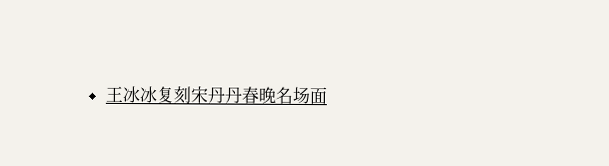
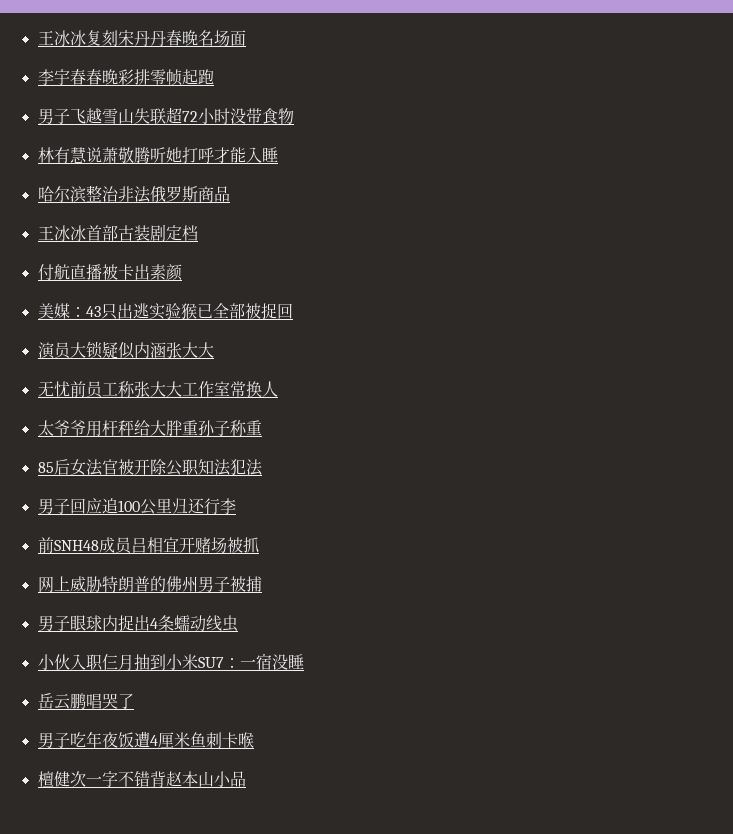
(327, 96) none -> [37,69,214,86] [37,107,294,125] [37,147,278,164] [37,185,230,203] [37,224,198,241] [37,264,183,281] [37,303,293,320] [37,341,214,359] [37,381,278,398] [37,420,262,437] [37,459,263,476] [37,498,236,515] [37,537,259,554] [37,576,262,593] [37,615,238,632] [37,653,304,671] [37,693,134,710] [37,731,254,748] [37,771,246,788] // 李宇春春晚彩排零帧起跑 // 男子飞越雪山失联超72小时没带食物 // 林有慧说萧敬腾听她打呼才能入睡 // 哈尔滨整治非法俄罗斯商品 // 王冰冰首部古装剧定档 // 付航直播被卡出素颜 // 美媒：43只出逃实验猴已全部被捉回 // 演员大锁疑似内涵张大大 // 无忧前员工称张大大工作室常换人 // 太爷爷用杆秤给大胖重孙子称重 // 85后女法官被开除公职知法犯法 // 男子回应追100公里归还行李 // 前SNH48成员吕相宜开赌场被抓 // 网上威胁特朗普的佛州男子被捕 // 男子眼球内捉出4条蠕动线虫 // 小伙入职仨月抽到小米SU7：一宿没睡 // 岳云鹏唱哭了 // 男子吃年夜饭遭4厘米鱼刺卡喉 // 檀健次一字不错背赵本山小品

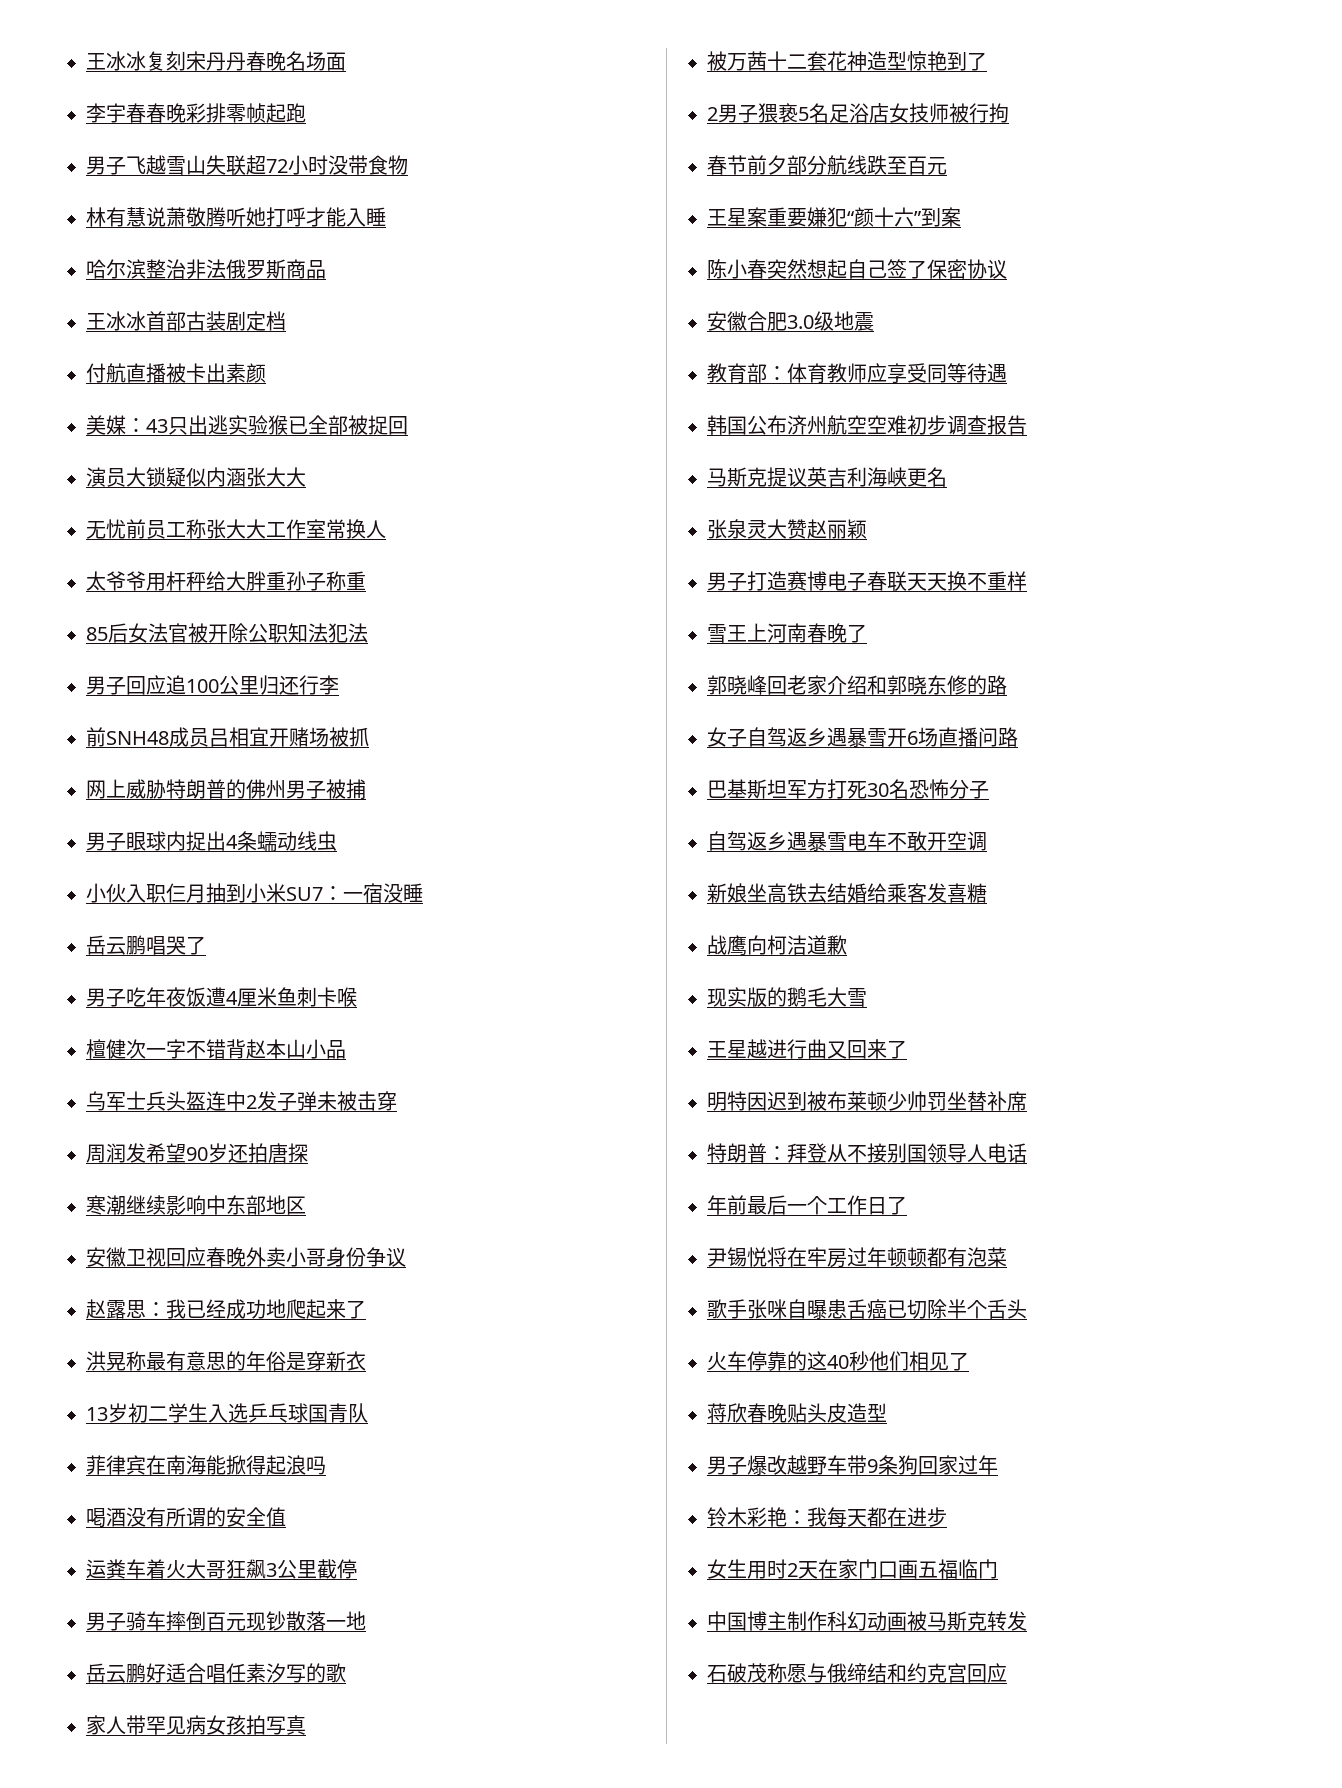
(246, 779) none -> [86,1091,397,1111] [86,1143,308,1163] [86,1195,306,1215] [86,1247,406,1267] [86,1299,366,1319] [86,1351,366,1371] [86,1403,368,1423] [86,1455,326,1475] [86,1507,286,1528] [86,1559,357,1579] [86,1611,366,1631] [86,1663,346,1683] [86,1715,306,1735] [707,51,987,71] [707,103,1009,123] [707,155,947,175] [707,207,961,227] [707,259,1007,279] [707,311,874,331] [707,363,1007,384] [707,415,1027,435] [707,467,947,487] [707,519,867,539] [707,571,1027,592] [707,623,867,643] [707,675,1007,695] [707,727,1018,747] [707,779,989,799] [707,831,987,851] [707,883,987,903] [707,935,847,955] [707,987,867,1007] [707,1039,907,1059] [707,1091,1027,1111] [707,1143,1027,1163] [707,1195,907,1215] [707,1247,1007,1268] [707,1299,1027,1319] [707,1351,969,1371] [707,1403,887,1423] [707,1455,998,1476] [707,1507,947,1528] [707,1559,998,1579] [707,1611,1027,1631] [707,1663,1007,1683] // 乌军士兵头盔连中2发子弹未被击穿 // 周润发希望90岁还拍唐探 // 寒潮继续影响中东部地区 // 安徽卫视回应春晚外卖小哥身份争议 // 赵露思：我已经成功地爬起来了 // 洪晃称最有意思的年俗是穿新衣 // 13岁初二学生入选乒乓球国青队 // 菲律宾在南海能掀得起浪吗 // 喝酒没有所谓的安全值 // 运粪车着火大哥狂飙3公里截停 // 男子骑车摔倒百元现钞散落一地 // 岳云鹏好适合唱任素汐写的歌 // 家人带罕见病女孩拍写真 // 被万茜十二套花神造型惊艳到了 // 2男子猥亵5名足浴店女技师被行拘 // 春节前夕部分航线跌至百元 // 王星案重要嫌犯“颜十六”到案 // 陈小春突然想起自己签了保密协议 // 安徽合肥3.0级地震 // 教育部：体育教师应享受同等待遇 // 韩国公布济州航空空难初步调查报告 // 马斯克提议英吉利海峡更名 // 张泉灵大赞赵丽颖 // 男子打造赛博电子春联天天换不重样 // 雪王上河南春晚了 // 郭晓峰回老家介绍和郭晓东修的路 // 女子自驾返乡遇暴雪开6场直播问路 // 巴基斯坦军方打死30名恐怖分子 // 自驾返乡遇暴雪电车不敢开空调 // 新娘坐高铁去结婚给乘客发喜糖 // 战鹰向柯洁道歉 // 现实版的鹅毛大雪 // 王星越进行曲又回来了 // 明特因迟到被布莱顿少帅罚坐替补席 // 特朗普：拜登从不接别国领导人电话 // 年前最后一个工作日了 // 尹锡悦将在牢房过年顿顿都有泡菜 // 歌手张咪自曝患舌癌已切除半个舌头 // 火车停靠的这40秒他们相见了 // 蒋欣春晚贴头皮造型 // 男子爆改越野车带9条狗回家过年 // 铃木彩艳：我每天都在进步 // 女生用时2天在家门口画五福临门 // 中国博主制作科幻动画被马斯克转发 // 石破茂称愿与俄缔结和约克宫回应

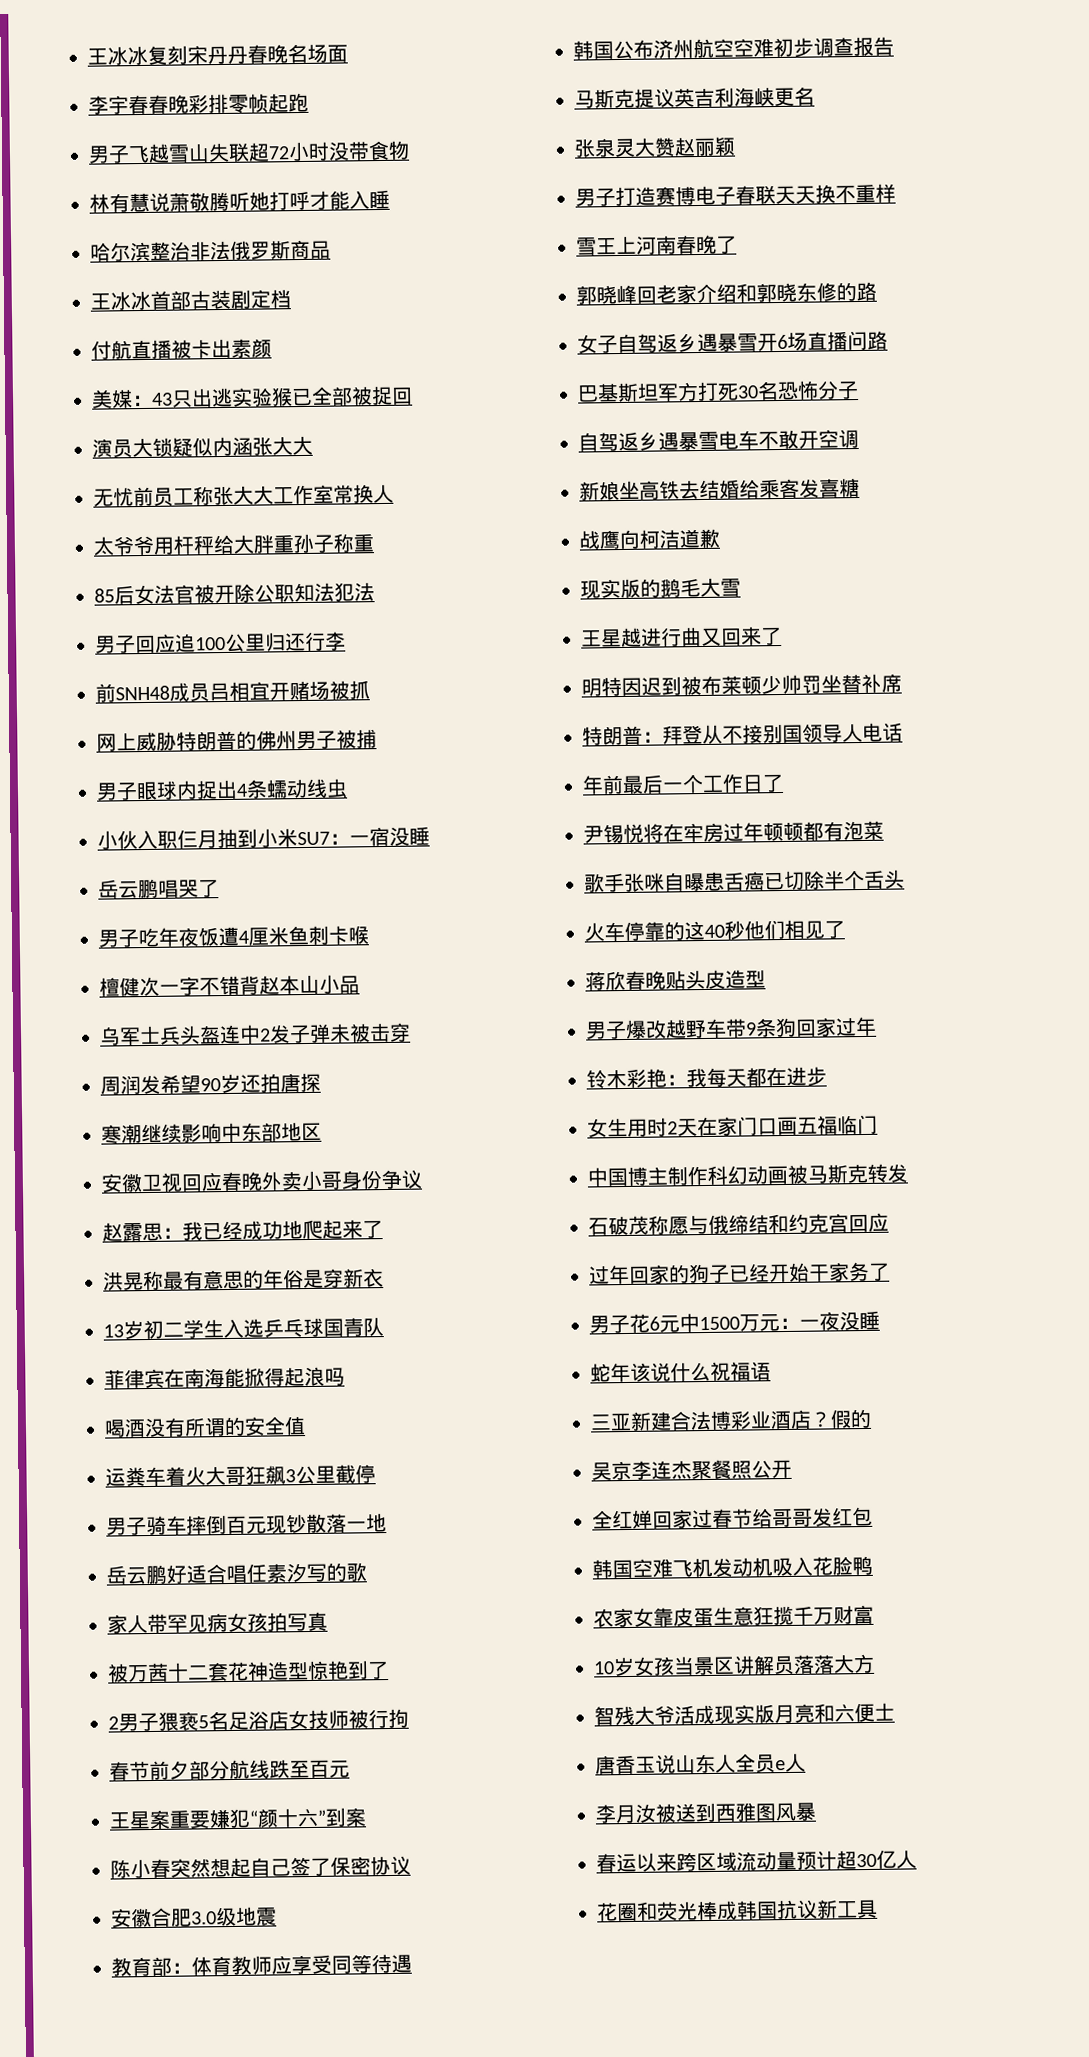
(1007, 1673) none -> [588,1261,890,1285] [589,1310,880,1334] [590,1361,771,1383] [590,1408,872,1432] [591,1459,792,1481] [592,1506,873,1530] [592,1555,873,1579] [593,1604,874,1628] [593,1653,875,1677] [594,1702,895,1727] [595,1753,806,1775] [595,1802,816,1824] [596,1849,917,1873] [596,1899,878,1922] // 过年回家的狗子已经开始干家务了 // 男子花6元中1500万元：一夜没睡 // 蛇年该说什么祝福语 // 三亚新建合法博彩业酒店？假的 // 吴京李连杰聚餐照公开 // 全红婵回家过春节给哥哥发红包 // 韩国空难飞机发动机吸入花脸鸭 // 农家女靠皮蛋生意狂揽千万财富 // 10岁女孩当景区讲解员落落大方 // 智残大爷活成现实版月亮和六便士 // 唐香玉说山东人全员e人 // 李月汝被送到西雅图风暴 // 春运以来跨区域流动量预计超30亿人 // 花圈和荧光棒成韩国抗议新工具

